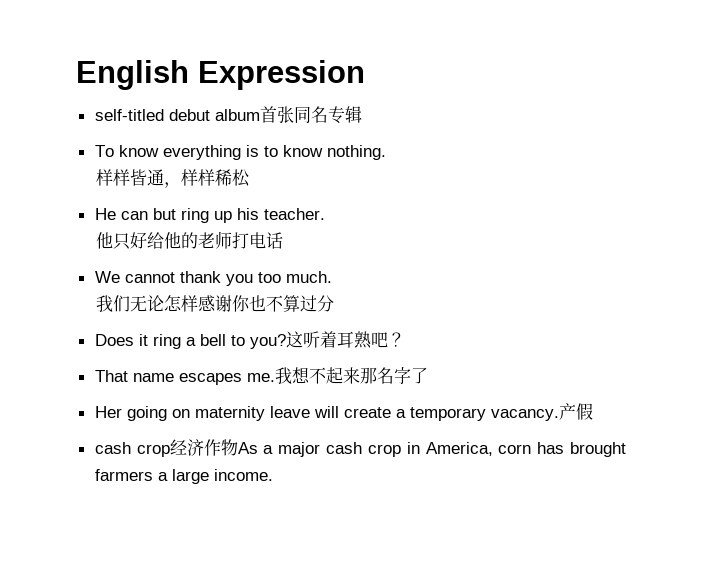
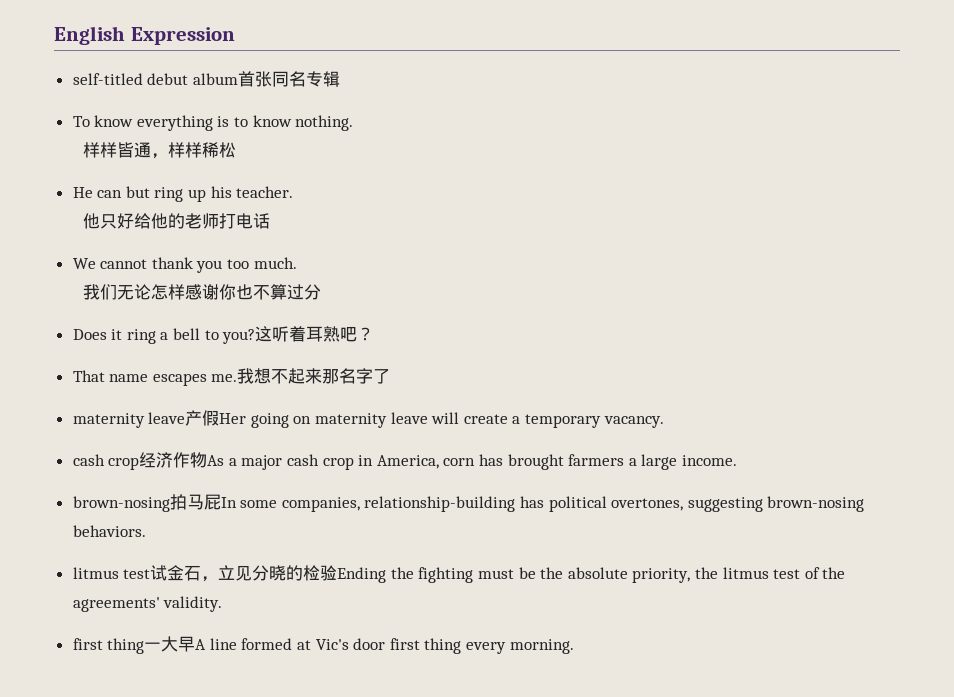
(428, 375) none -> [72,410,220,428] maternity leave产假
[558,403,593,420] 产假 -> (664, 422) none
(273, 475) none -> [72,494,865,512] [72,525,146,537] [72,565,846,583] [72,596,223,612] [72,636,574,654] // brown-nosing拍马屁In some companies, relationship-building has political overtones, suggesting brown-nosing behaviors. // litmus test试金石，立见分晓的检验Ending the fighting must be the absolute priority, the litmus test of the agreements' validity. // first thing一大早A line formed at Vic's door first thing every morning.

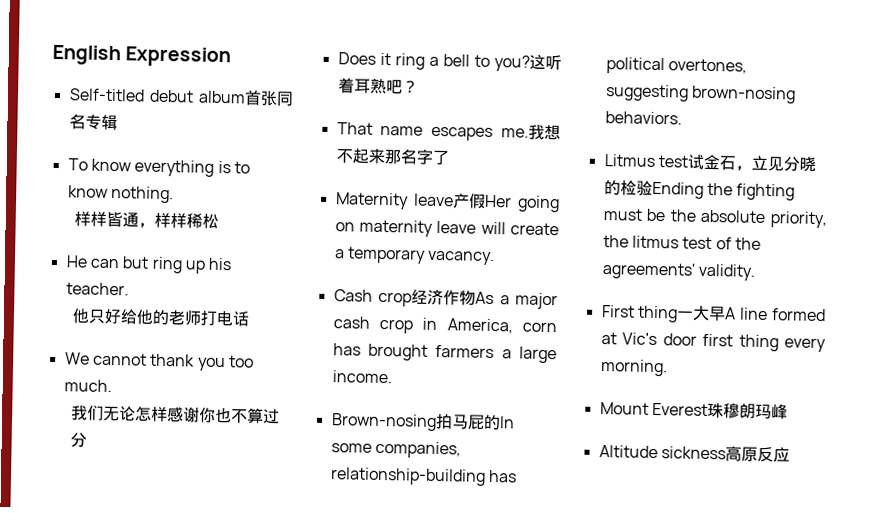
[72,73,143,85] self-titled -> [68,88,145,102] Self-titled
[72,413,145,428] maternity -> [334,192,409,210] Maternity
[72,454,105,466] cash -> [333,289,373,302] Cash
[72,494,221,512] brown-nosing拍马屁 -> [330,413,501,431] Brown-nosing拍马屁的
[72,567,119,579] litmus -> [603,154,655,167] Litmus
[72,638,103,650] first -> [601,305,635,318] First
(574, 646) none -> [599,401,788,420] [598,444,790,463] // Mount Everest珠穆朗玛峰 // Altitude sickness高原反应

